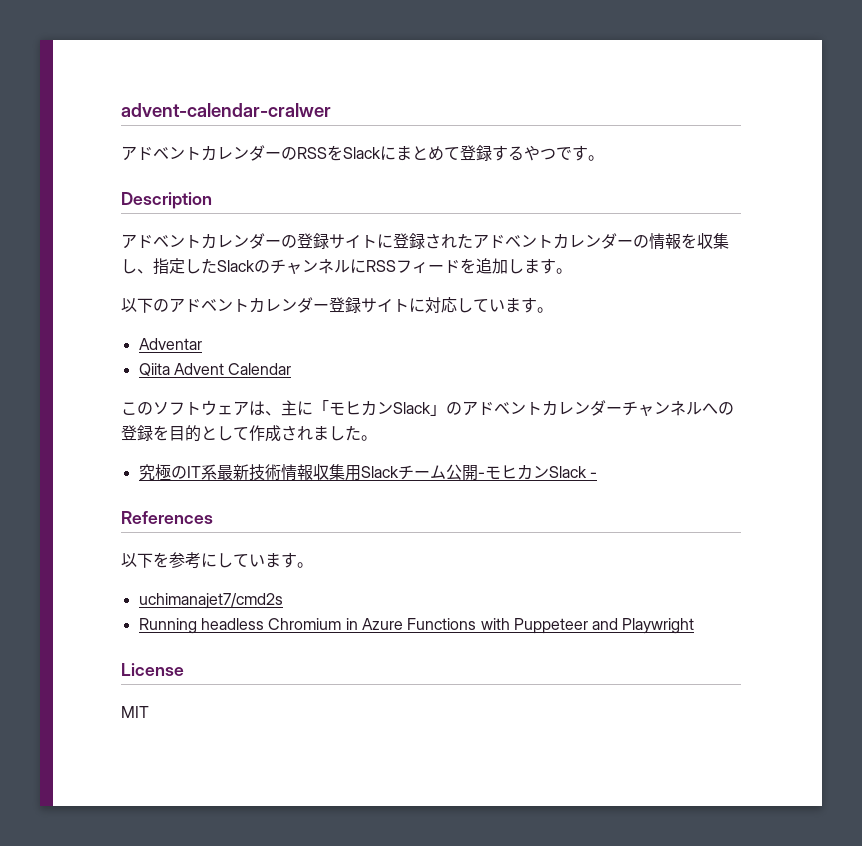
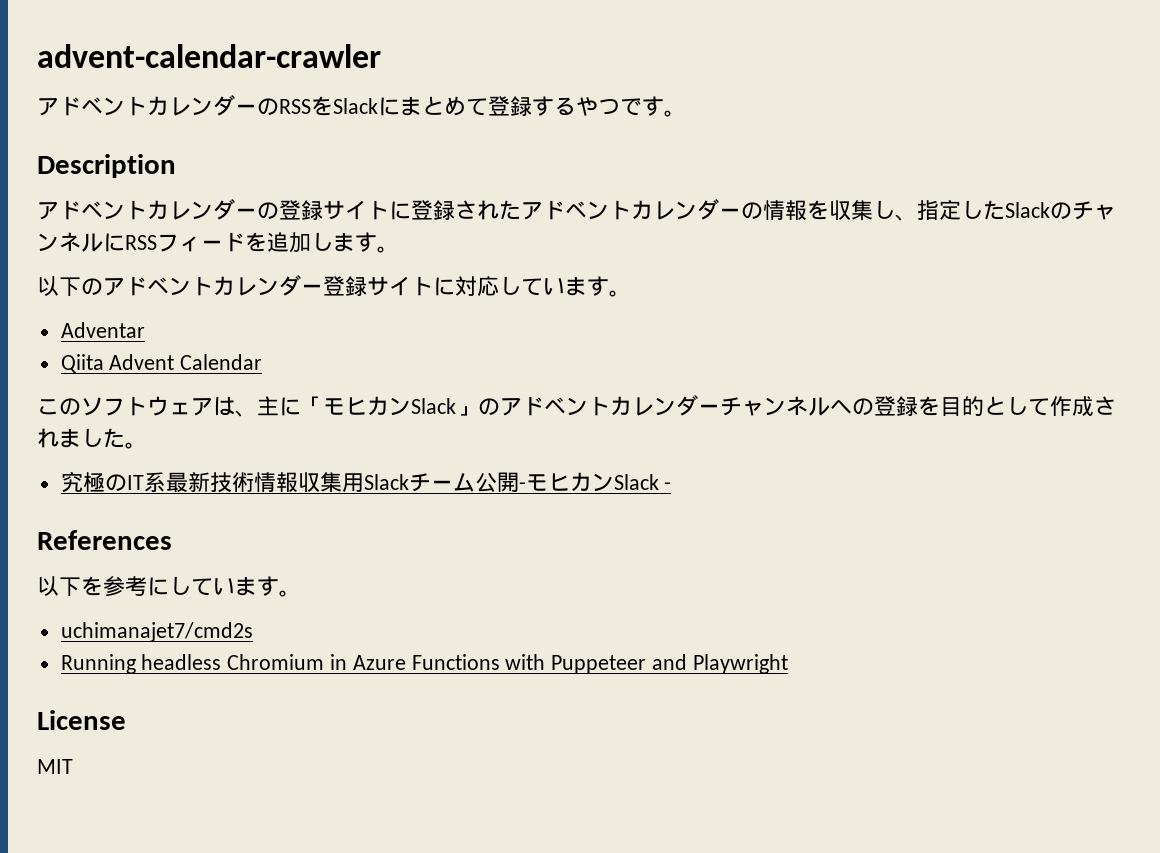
[121,103,331,117] advent-calendar-cralwer -> [37,44,381,68] advent-calendar-crawler

